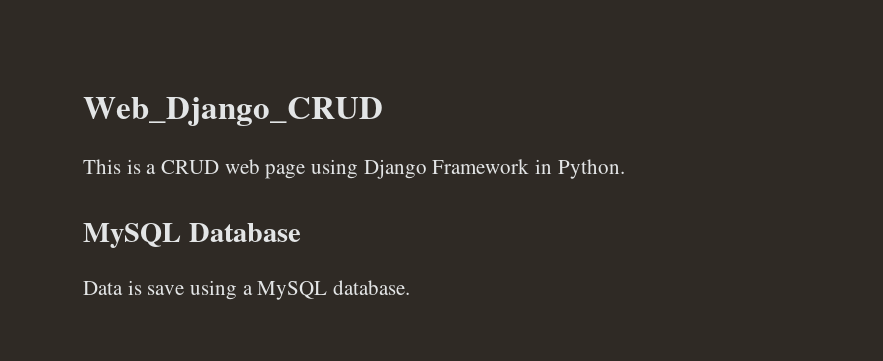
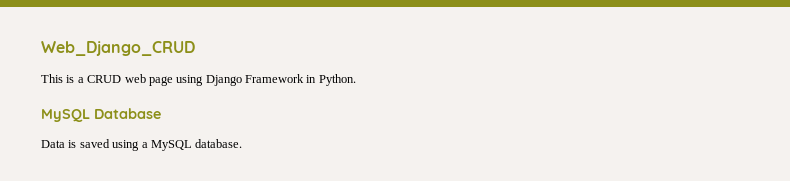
[147,285,185,295] save -> [79,139,110,148] saved

